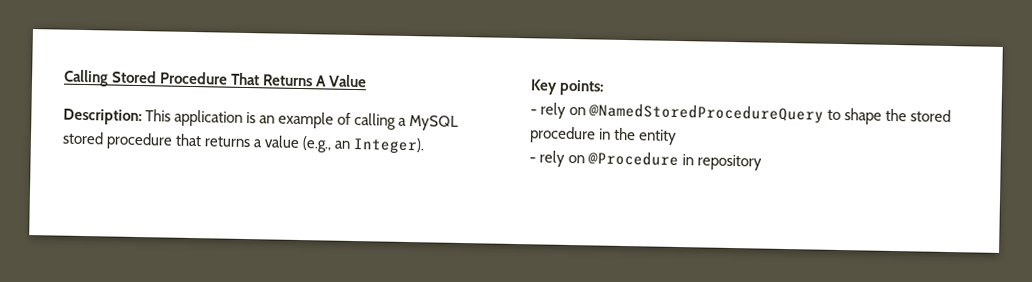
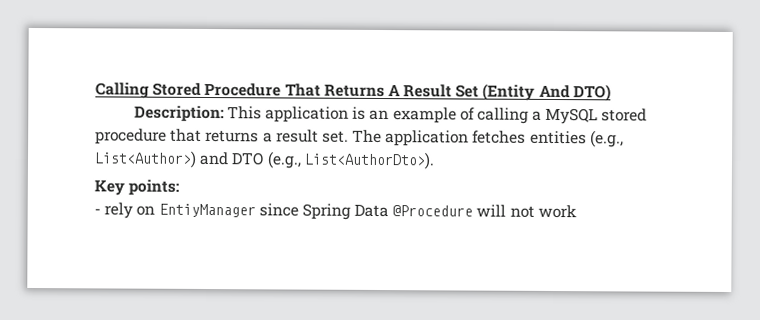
[328,74,368,88] Value -> [403,83,611,102] Result Set (Entity And DTO)
[264,135,426,155] value (e.g., an Integer). -> [275,129,624,148] [94,150,435,170] result set. The application fetches entities (e.g., List<Author>) and DTO (e.g., List<AuthorDto>).
[588,103,952,125] [529,126,678,145] [529,150,763,171] @NamedStoredProcedureQuery to shape the stored procedure in the entity // - rely on @Procedure in repository -> [158,203,577,220] EntiyManager since Spring Data @Procedure will not work

